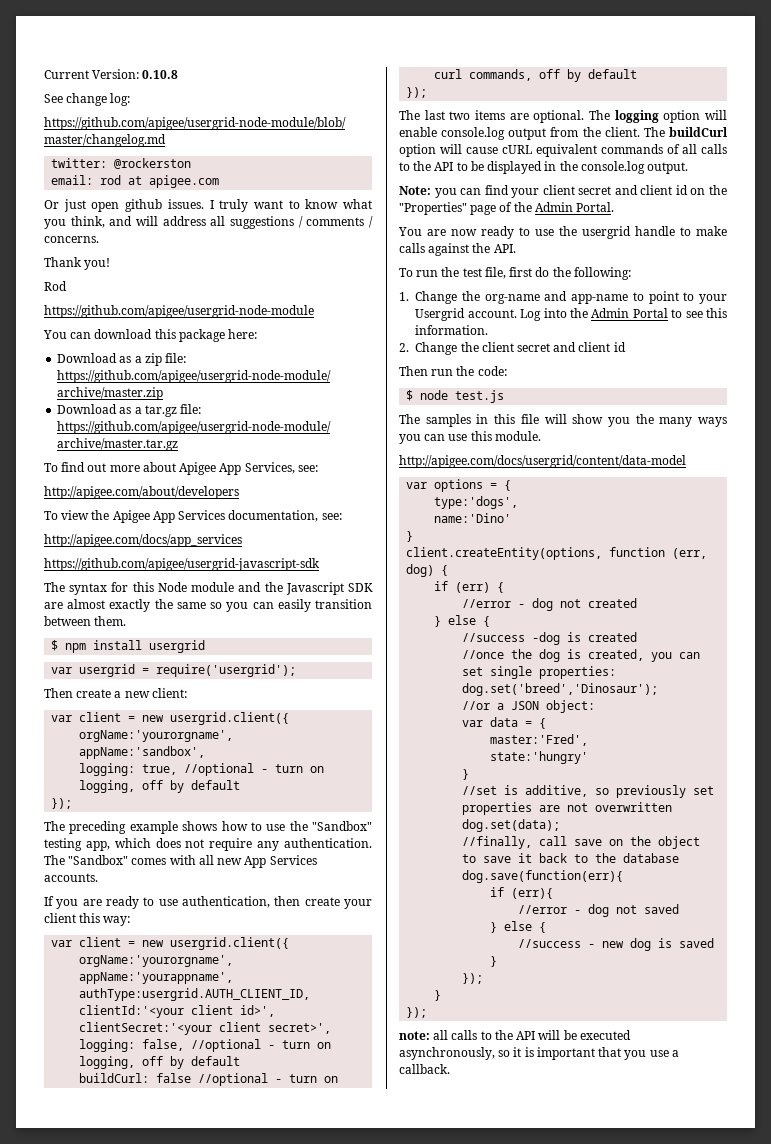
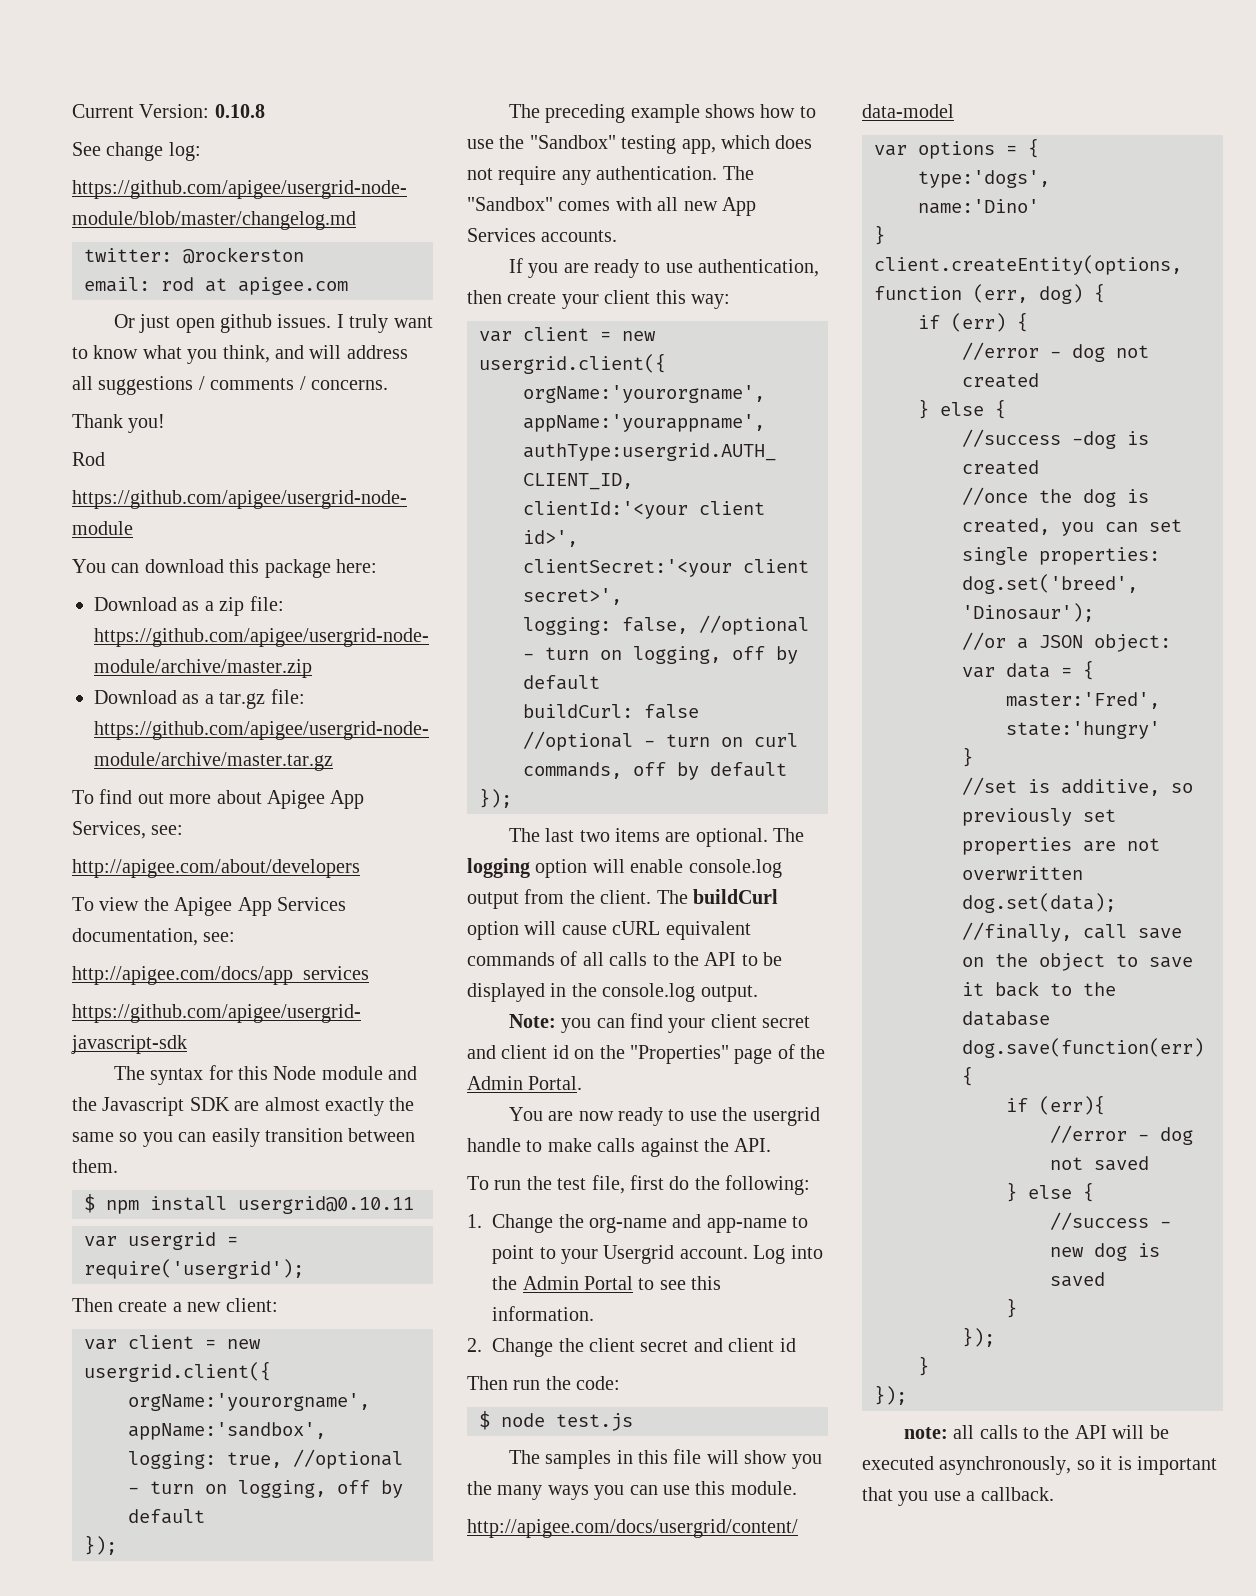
[149,640,206,653] usergrid -> [238,1196,414,1214] usergrid@0.10.11

